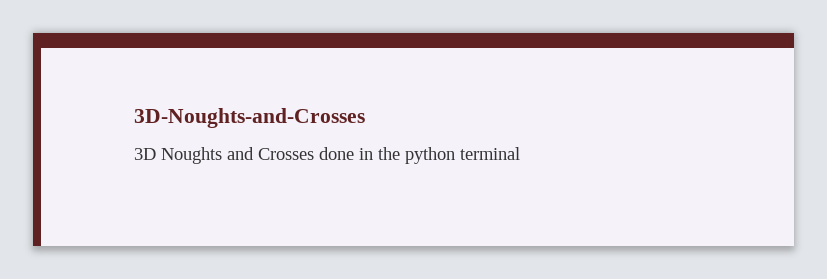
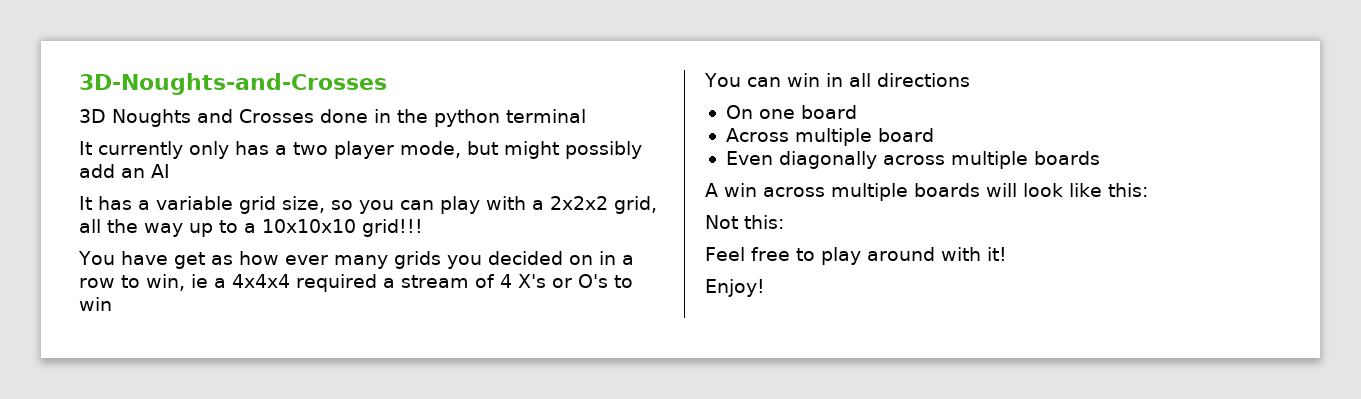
(520, 153) none -> [79,141,642,159] [79,164,170,178] [79,196,657,214] [79,219,423,237] [78,251,634,269] [79,274,633,292] [79,297,112,311] [704,73,970,87] [725,105,857,119] [725,128,934,146] [725,151,1100,169] [705,183,1148,201] [705,215,784,229] [705,247,1007,265] [705,279,765,297] // It currently only has a two player mode, but might possibly add an AI // It has a variable grid size, so you can play with a 2x2x2 grid, all the way up to a 10x10x10 grid!!! // You have get as how ever many grids you decided on in a row to win, ie a 4x4x4 required a stream of 4 X's or O's to win // You can win in all directions // On one board // Across multiple board // Even diagonally across multiple boards // A win across multiple boards will look like this: // Not this: // Feel free to play around with it! // Enjoy!

